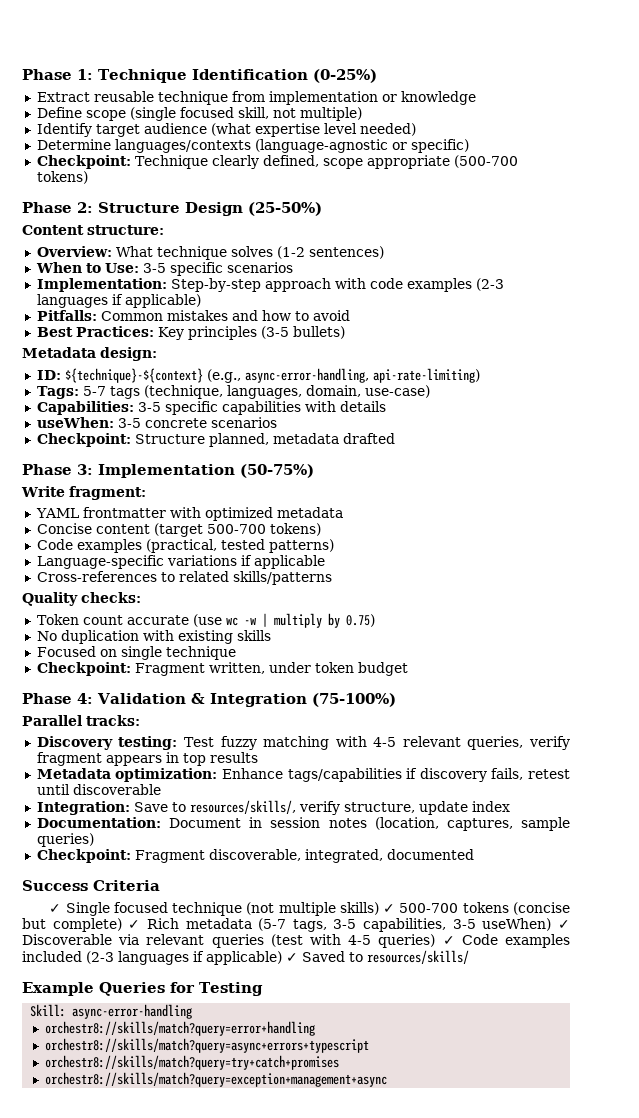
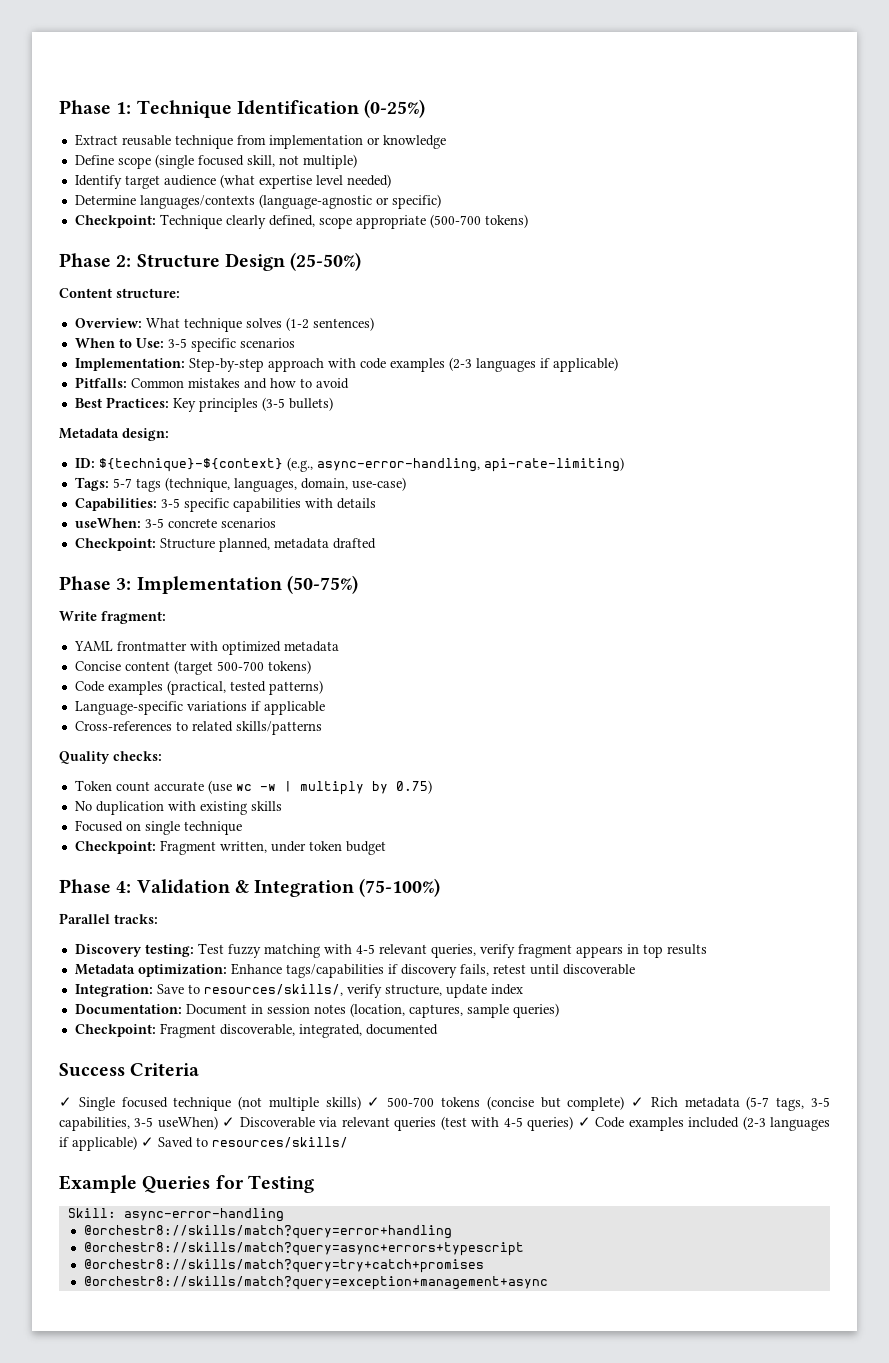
[44,1021,315,1036] [44,1038,369,1053] [44,1055,339,1070] [44,1072,387,1087] orchestr8://skills/match?query=error+handling // orchestr8://skills/match?query=async+errors+typescript // orchestr8://skills/match?query=try+catch+promises // orchestr8://skills/match?query=exception+management+async -> [83,1225,452,1239] [83,1242,524,1256] [83,1259,484,1273] [83,1276,548,1290] @orchestr8://skills/match?query=error+handling // @orchestr8://skills/match?query=async+errors+typescript // @orchestr8://skills/match?query=try+catch+promises // @orchestr8://skills/match?query=exception+management+async

